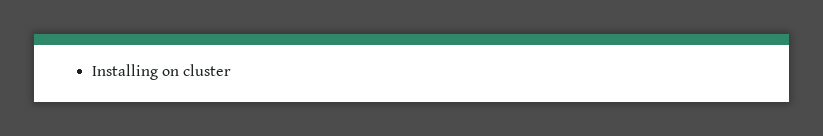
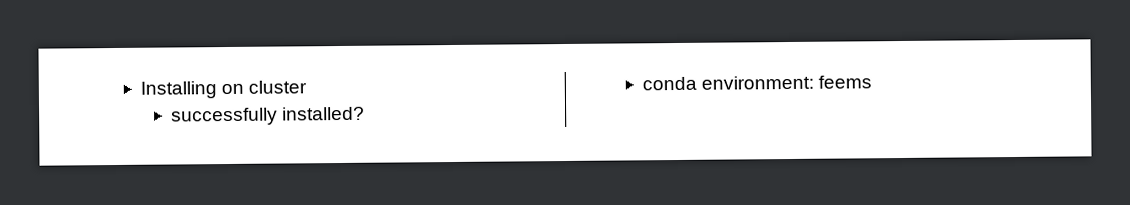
(232, 70) none -> [170,106,365,126] [641,75,872,91] // successfully installed? // conda environment: feems

